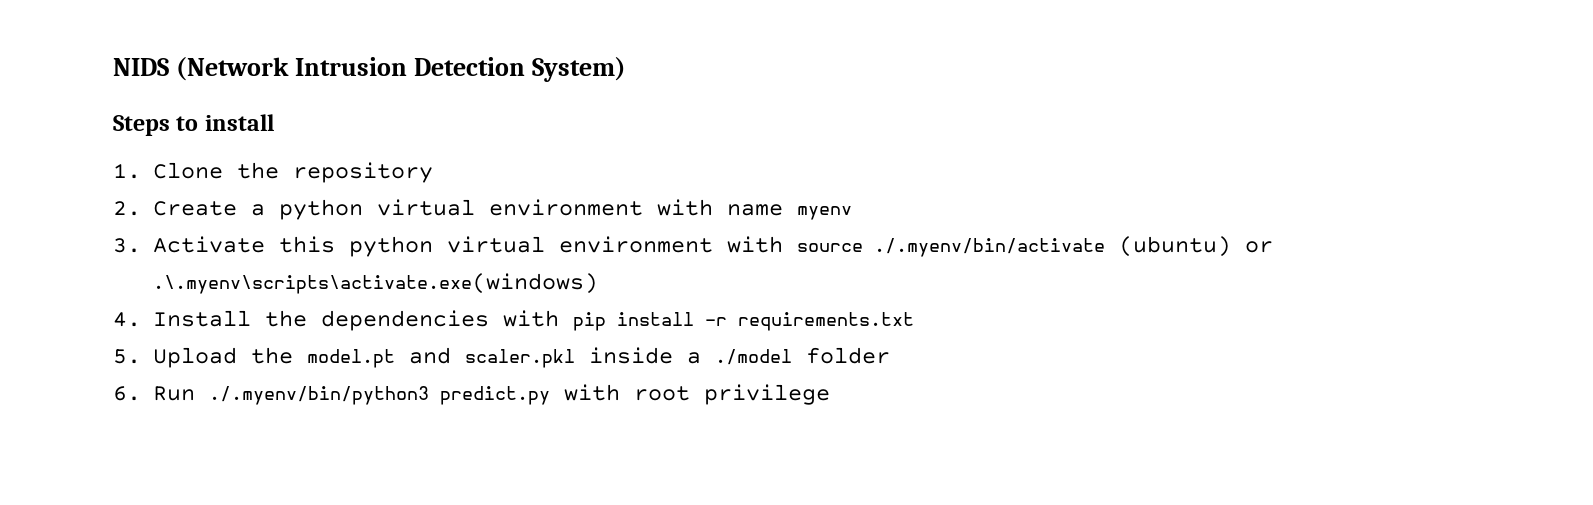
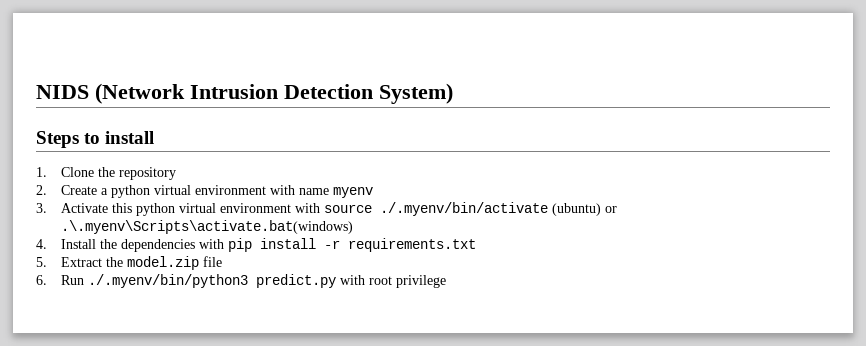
[152,273,598,294] .\.myenv\scripts\activate.exe(windows) -> [61,220,354,234] .\.myenv\Scripts\activate.bat(windows)
[152,347,890,368] Upload the model.pt and scaler.pkl inside a ./model folder -> [61,256,223,270] Extract the model.zip file

